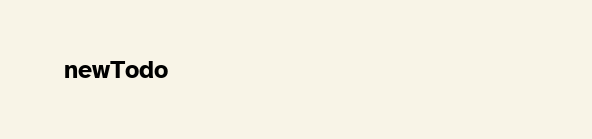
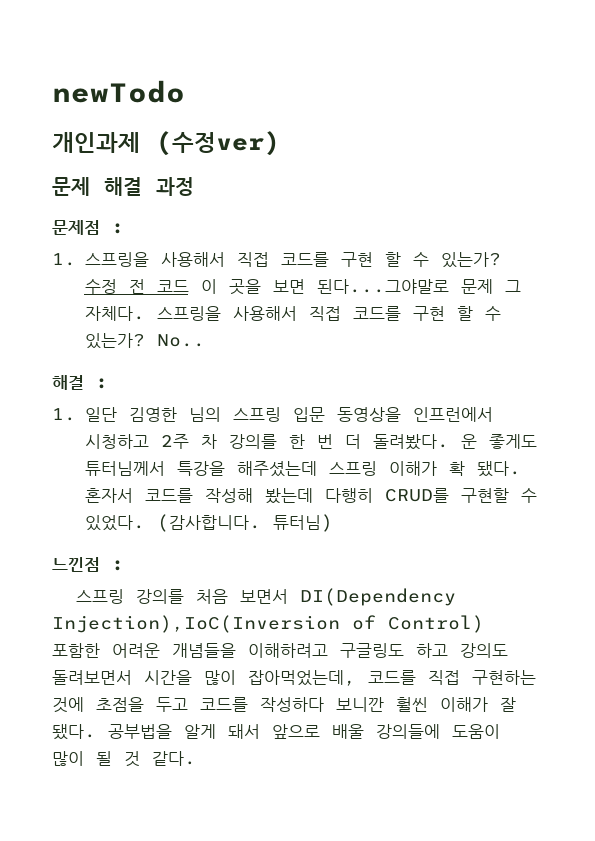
(168, 69) none -> [52,131,280,156] [52,177,194,196] [52,220,124,235] [52,252,501,268] [84,279,521,295] [84,306,501,321] [84,333,205,349] [52,375,108,390] [52,407,493,422] [84,434,537,450] [84,461,521,477] [84,488,537,504] [84,514,333,532] [52,557,124,572] [75,588,456,606] [52,615,484,633] [52,643,508,658] [52,670,536,686] [52,697,516,713] [52,724,500,740] [52,751,196,767] // 개인과제 (수정ver) // 문제 해결 과정 // 문제점 : // 1. 스프링을 사용해서 직접 코드를 구현 할 수 있는가? 수정 전 코드 이 곳을 보면 된다...그야말로 문제 그 자체다. 스프링을 사용해서 직접 코드를 구현 할 수 있는가? No.. // 해결 : // 1. 일단 김영한 님의 스프링 입문 동영상을 인프런에서 시청하고 2주 차 강의를 한 번 더 돌려봤다. 운 좋게도 튜터님께서 특강을 해주셨는데 스프링 이해가 확 됐다. 혼자서 코드를 작성해 봤는데 다행히 CRUD를 구현할 수 있었다. (감사합니다. 튜터님) // 느낀점 : // 스프링 강의를 처음 보면서 DI(Dependency Injection),IoC(Inversion of Control) 포함한 어려운 개념들을 이해하려고 구글링도 하고 강의도 돌려보면서 시간을 많이 잡아먹었는데, 코드를 직접 구현하는 것에 초점을 두고 코드를 작성하다 보니깐 훨씬 이해가 잘 됐다. 공부법을 알게 돼서 앞으로 배울 강의들에 도움이 많이 될 것 같다.

